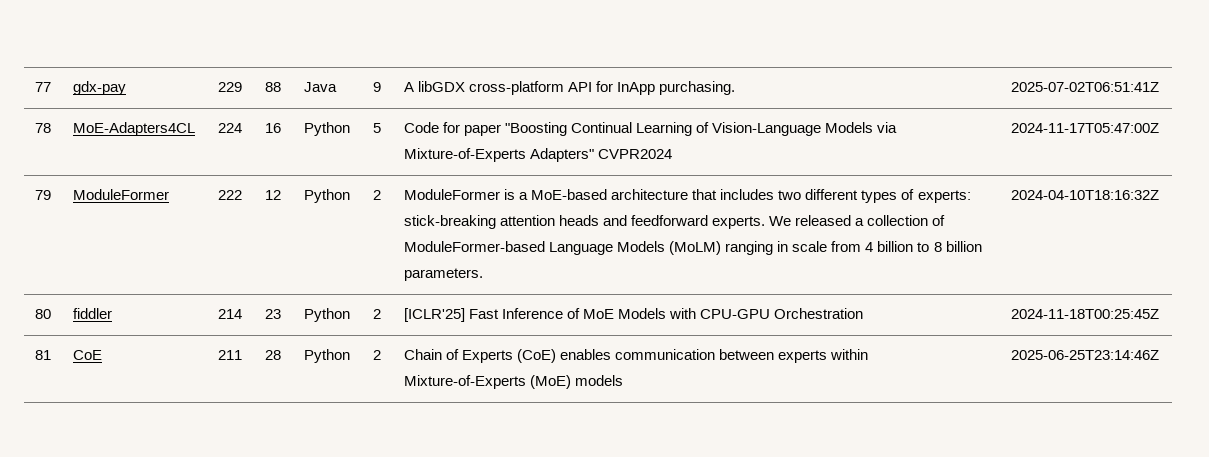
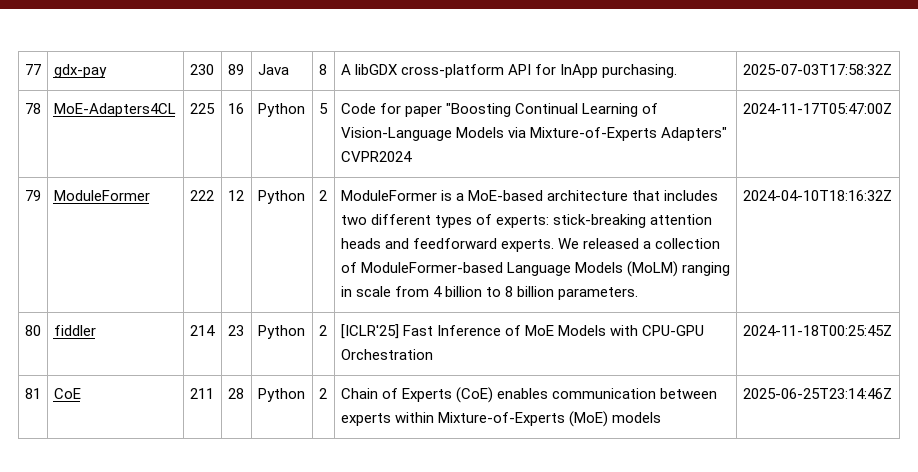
[217,82,242,92] [264,82,281,92] 229 | 88 -> [189,64,214,75] [227,64,244,75] 230 | 89
[372,82,381,92] 9 -> [318,64,327,75] 8
[1010,82,1159,92] 2025-07-02T06:51:41Z -> [742,64,892,75] 2025-07-03T17:58:32Z
[217,123,242,133] 224 -> [189,103,215,114] 225

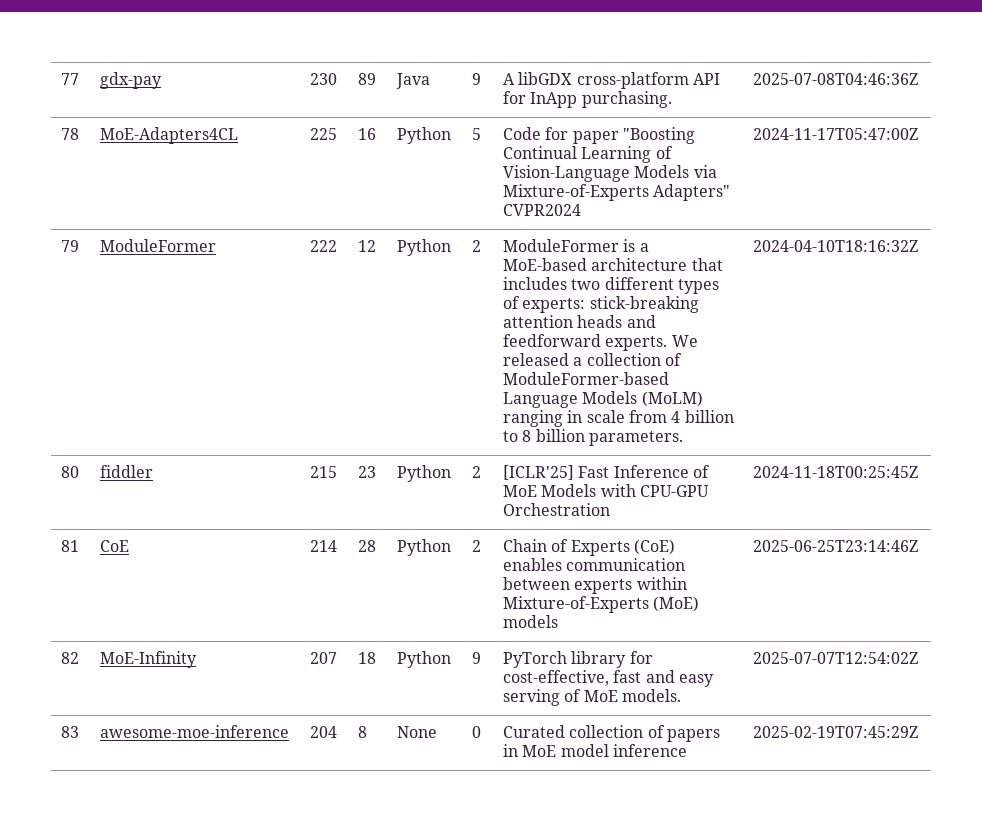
[318,64,327,75] 8 -> [472,73,482,85] 9
[742,64,892,75] 2025-07-03T17:58:32Z -> [753,73,919,85] 2025-07-08T04:46:36Z
[189,325,215,336] 214 -> [310,466,338,478] 215
[189,388,214,399] 211 -> [310,540,338,552] 214
(892, 393) none -> [61,652,80,664] [100,651,198,668] [310,652,338,664] [358,652,377,664] [397,651,452,668] [472,652,482,664] [503,651,653,668] [503,670,715,687] [503,689,682,706] [753,652,919,664] [61,726,80,738] [100,725,290,738] [310,726,338,738] [358,726,368,738] [397,726,438,738] [472,726,482,738] [503,725,721,742] [503,744,688,757] [753,726,919,738] // 82 | MoE-Infinity | 207 | 18 | Python | 9 | PyTorch library for cost-effective, fast and easy serving of MoE models. | 2025-07-07T12:54:02Z // 83 | awesome-moe-inference | 204 | 8 | None | 0 | Curated collection of papers in MoE model inference | 2025-02-19T07:45:29Z

